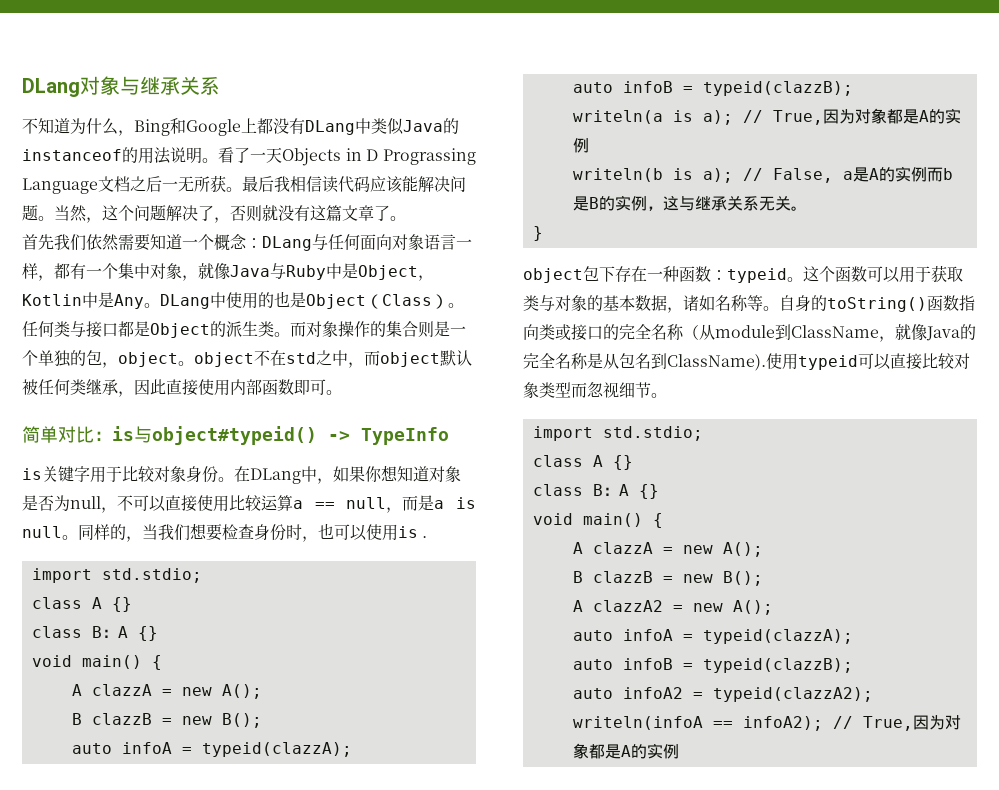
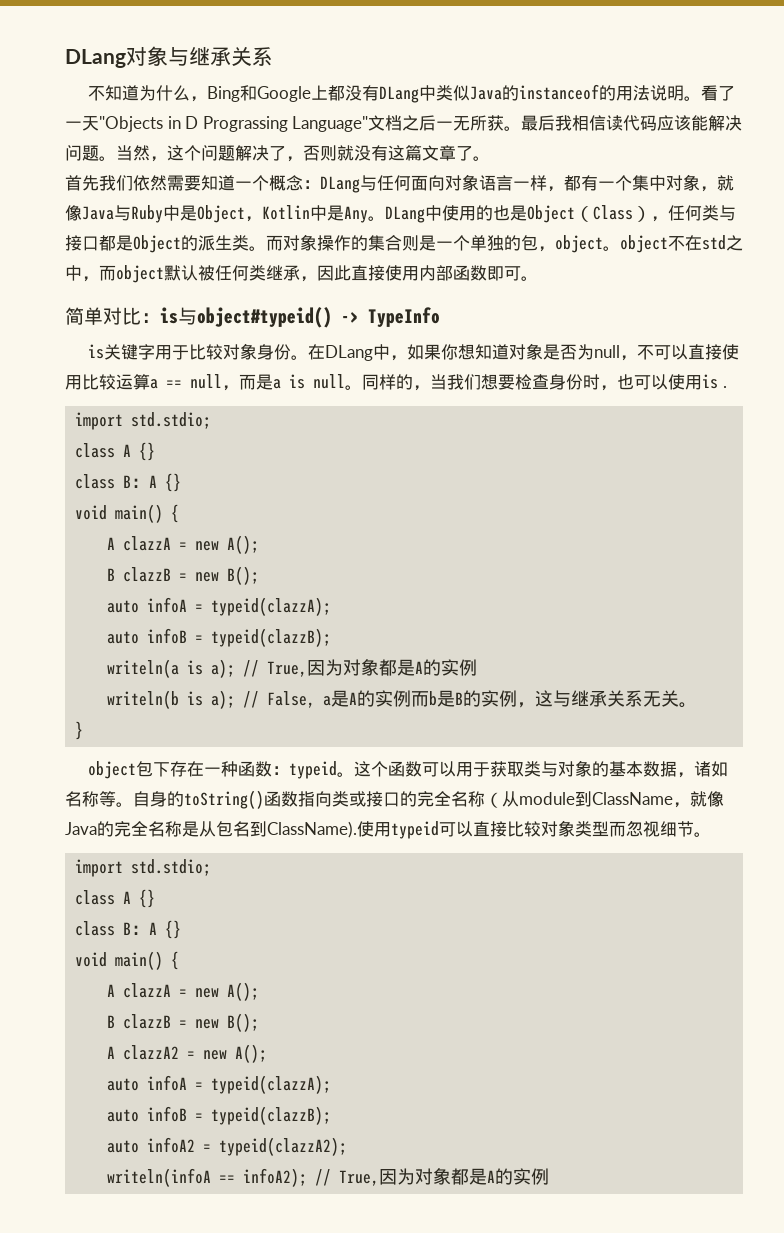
[282,148,341,166] Objects -> [99,116,163,132] "Objects
[22,178,98,194] Language -> [292,116,369,132] Language"
[448,303,464,308] 。 -> [651,216,668,222] ，

